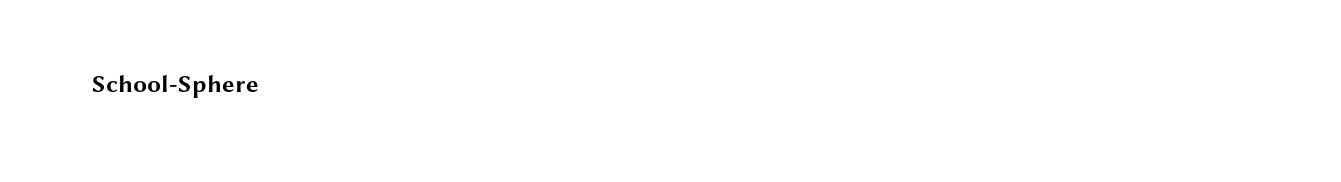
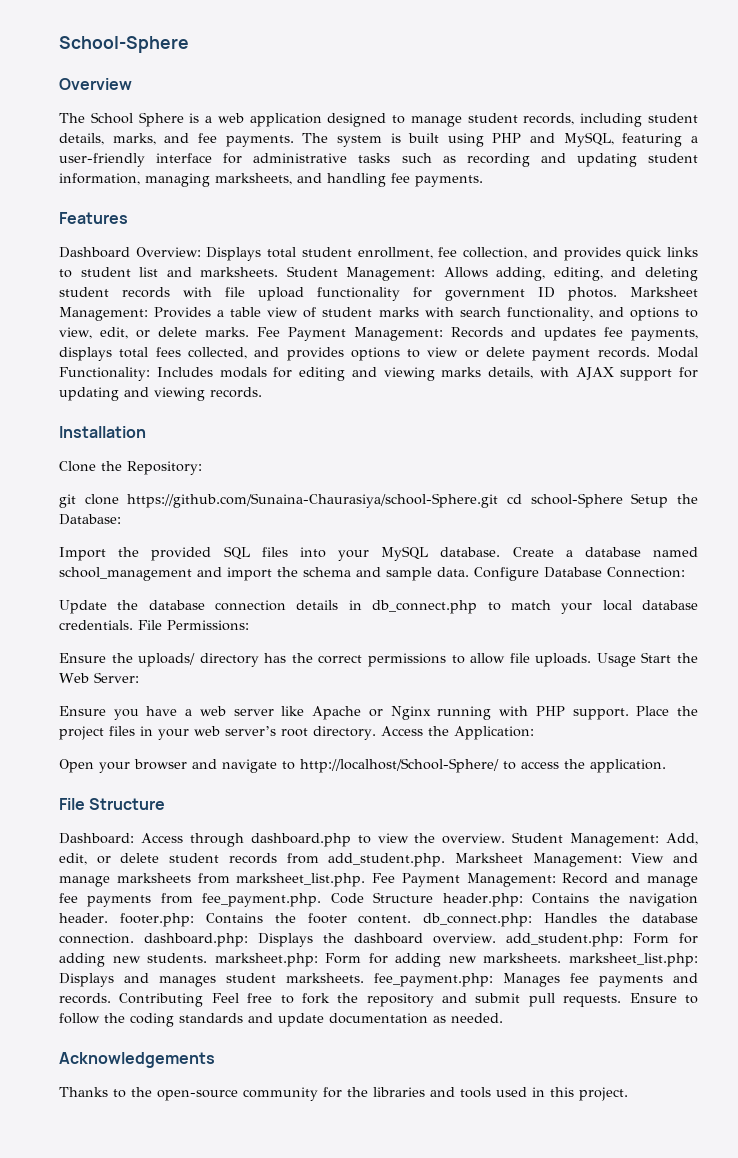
(259, 86) none -> [59,78,132,90] [59,112,698,127] [59,132,698,147] [59,153,699,167] [59,173,483,187] [59,212,128,224] [59,247,699,261] [59,266,698,281] [59,287,698,301] [59,307,698,321] [59,327,698,341] [59,347,698,361] [59,367,698,381] [59,387,262,401] [59,426,146,438] [59,461,202,475] [59,493,698,508] [59,514,121,525] [59,546,698,561] [59,567,685,581] [59,600,699,614] [59,620,249,631] [59,652,698,667] [59,672,139,683] [59,706,698,720] [59,726,534,740] [59,758,666,773] [59,798,166,810] [59,832,698,847] [59,853,698,867] [59,873,698,887] [59,892,699,907] [59,913,699,927] [59,933,698,947] [59,953,698,967] [59,973,698,987] [59,993,698,1007] [59,1013,503,1027] [59,1052,215,1068] [59,1087,628,1101] // Overview // The School Sphere is a web application designed to manage student records, including student details, marks, and fee payments. The system is built using PHP and MySQL, featuring a user-friendly interface for administrative tasks such as recording and updating student information, managing marksheets, and handling fee payments. // Features // Dashboard Overview: Displays total student enrollment, fee collection, and provides quick links to student list and marksheets. Student Management: Allows adding, editing, and deleting student records with file upload functionality for government ID photos. Marksheet Management: Provides a table view of student marks with search functionality, and options to view, edit, or delete marks. Fee Payment Management: Records and updates fee payments, displays total fees collected, and provides options to view or delete payment records. Modal Functionality: Includes modals for editing and viewing marks details, with AJAX support for updating and viewing records. // Installation // Clone the Repository: // git clone https://github.com/Sunaina-Chaurasiya/school-Sphere.git cd school-Sphere Setup the Database: // Import the provided SQL files into your MySQL database. Create a database named school_management and import the schema and sample data. Configure Database Connection: // Update the database connection details in db_connect.php to match your local database credentials. File Permissions: // Ensure the uploads/ directory has the correct permissions to allow file uploads. Usage Start the Web Server: // Ensure you have a web server like Apache or Nginx running with PHP support. Place the project files in your web server’s root directory. Access the Application: // Open your browser and navigate to http://localhost/School-Sphere/ to access the application. // File Structure // Dashboard: Access through dashboard.php to view the overview. Student Management: Add, edit, or delete student records from add_student.php. Marksheet Management: View and manage marksheets from marksheet_list.php. Fee Payment Management: Record and manage fee payments from fee_payment.php. Code Structure header.php: Contains the navigation header. footer.php: Contains the footer content. db_connect.php: Handles the database connection. dashboard.php: Displays the dashboard overview. add_student.php: Form for adding new students. marksheet.php: Form for adding new marksheets. marksheet_list.php: Displays and manages student marksheets. fee_payment.php: Manages fee payments and records. Contributing Feel free to fork the repository and submit pull requests. Ensure to follow the coding standards and update documentation as needed. // Acknowledgements // Thanks to the open-source community for the libraries and tools used in this project.

